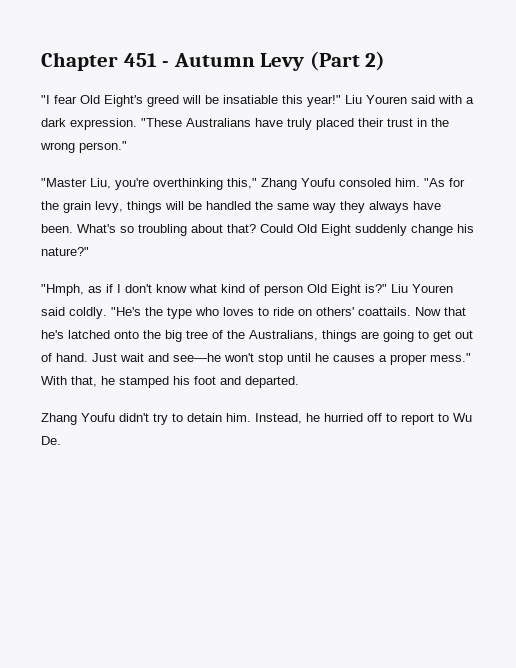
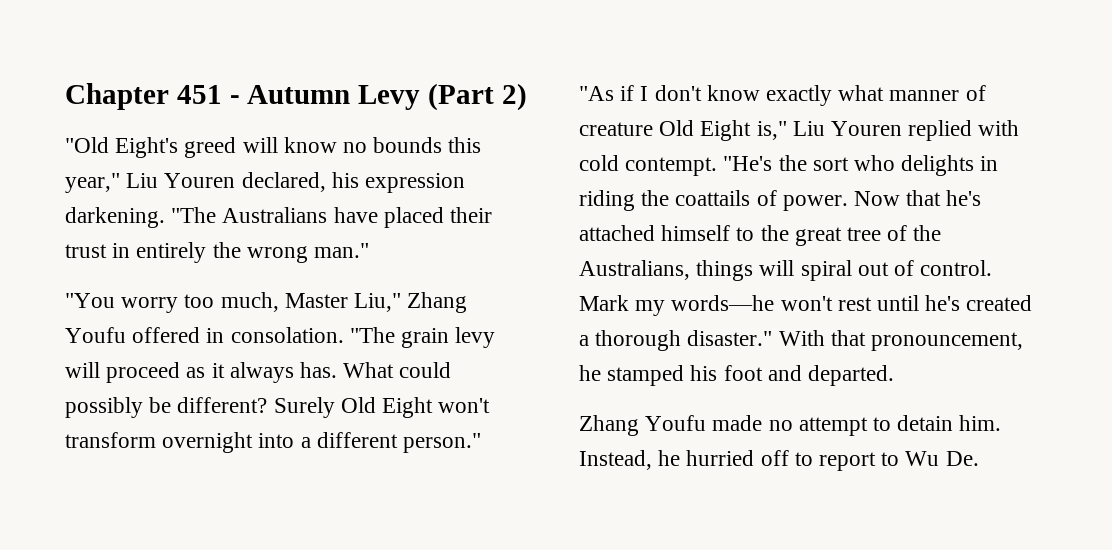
[41,95,474,107] [41,118,182,130] "I fear Old Eight's greed will be insatiable this year!" Liu Youren said with a dark expression. "These -> [65,137,482,158] [65,172,466,193] [65,207,217,228] "Old Eight's greed will know no bounds this year," Liu Youren declared, his expression darkening. "The
[287,118,312,130] truly -> (378, 215) none
(427, 122) none -> [136,242,207,263] entirely
[79,141,127,153] [41,178,465,190] [41,201,441,213] [41,224,474,236] [41,247,89,256] [41,284,453,296] [41,307,466,319] [41,330,182,342] person." // "Master Liu, you're overthinking this," Zhang Youfu consoled him. "As for the grain levy, things will be handled the same way they always have been. What's so troubling about that? Could Old Eight suddenly change his nature?" // "Hmph, as if I don't know what kind of person Old Eight is?" Liu Youren said coldly. "He's the type who loves to ride on others' coattails. Now that he's latched onto the big -> [314,243,370,258] [65,292,468,313] [65,327,496,348] [65,362,452,383] [65,397,491,418] [65,432,482,453] [579,85,986,106] [579,120,1020,141] [579,155,999,176] [579,190,982,211] [579,225,842,246] man." // "You worry too much, Master Liu," Zhang Youfu offered in consolation. "The grain levy will proceed as it always has. What could possibly be different? Surely Old Eight won't transform overnight into a different person." // "As if I don't know exactly what manner of creature Old Eight is," Liu Youren replied with cold contempt. "He's the sort who delights in riding the coattails of power. Now that he's attached himself to the great
[361,330,473,342] [41,353,471,365] [41,376,97,387] are going to get out of hand. Just wait and see—he won't stop until he causes a proper mess." With that, -> [759,260,993,281] [579,295,1033,316] [579,330,1024,351] will spiral out of control. Mark my words—he won't rest until he's created a thorough disaster." With that pronouncement,
[119,413,168,425] didn't try -> [712,415,868,436] made no attempt

